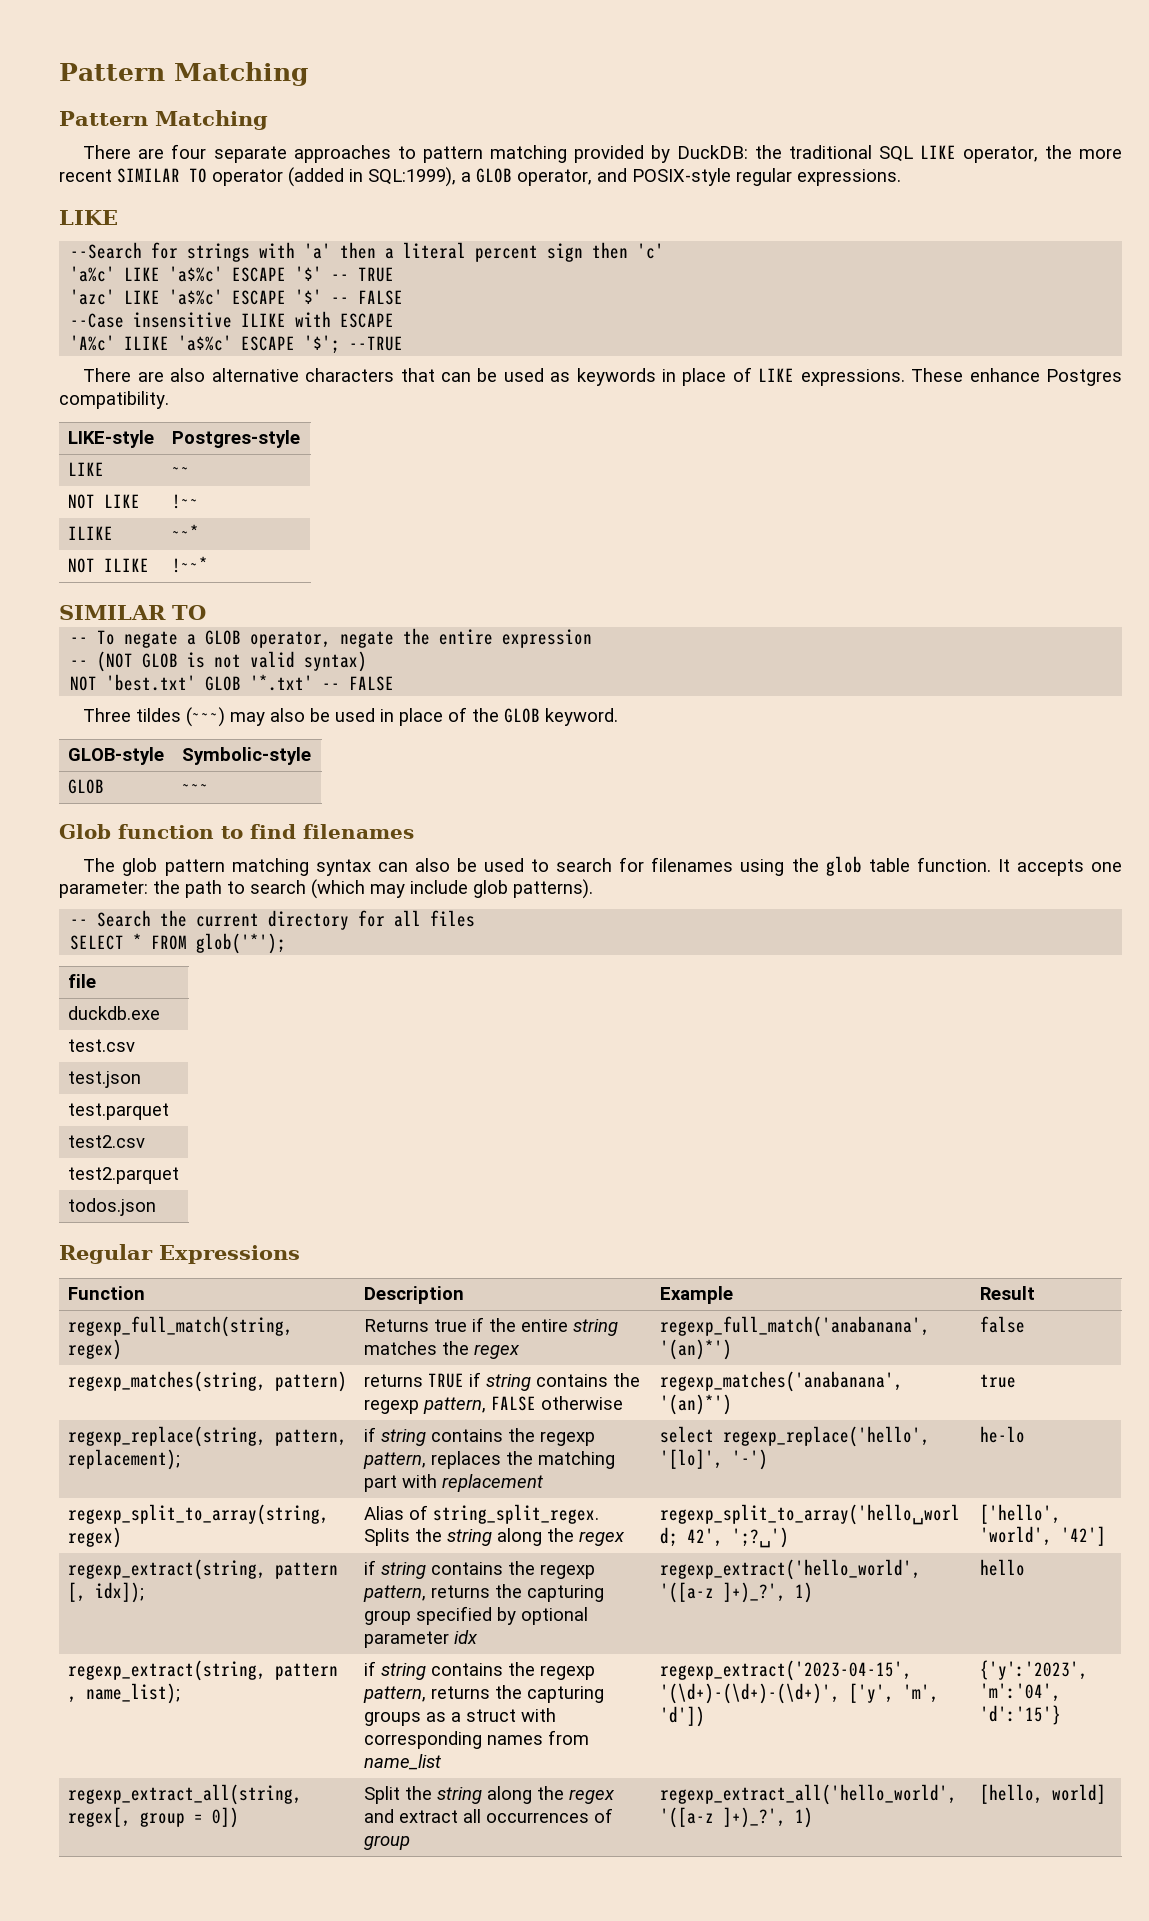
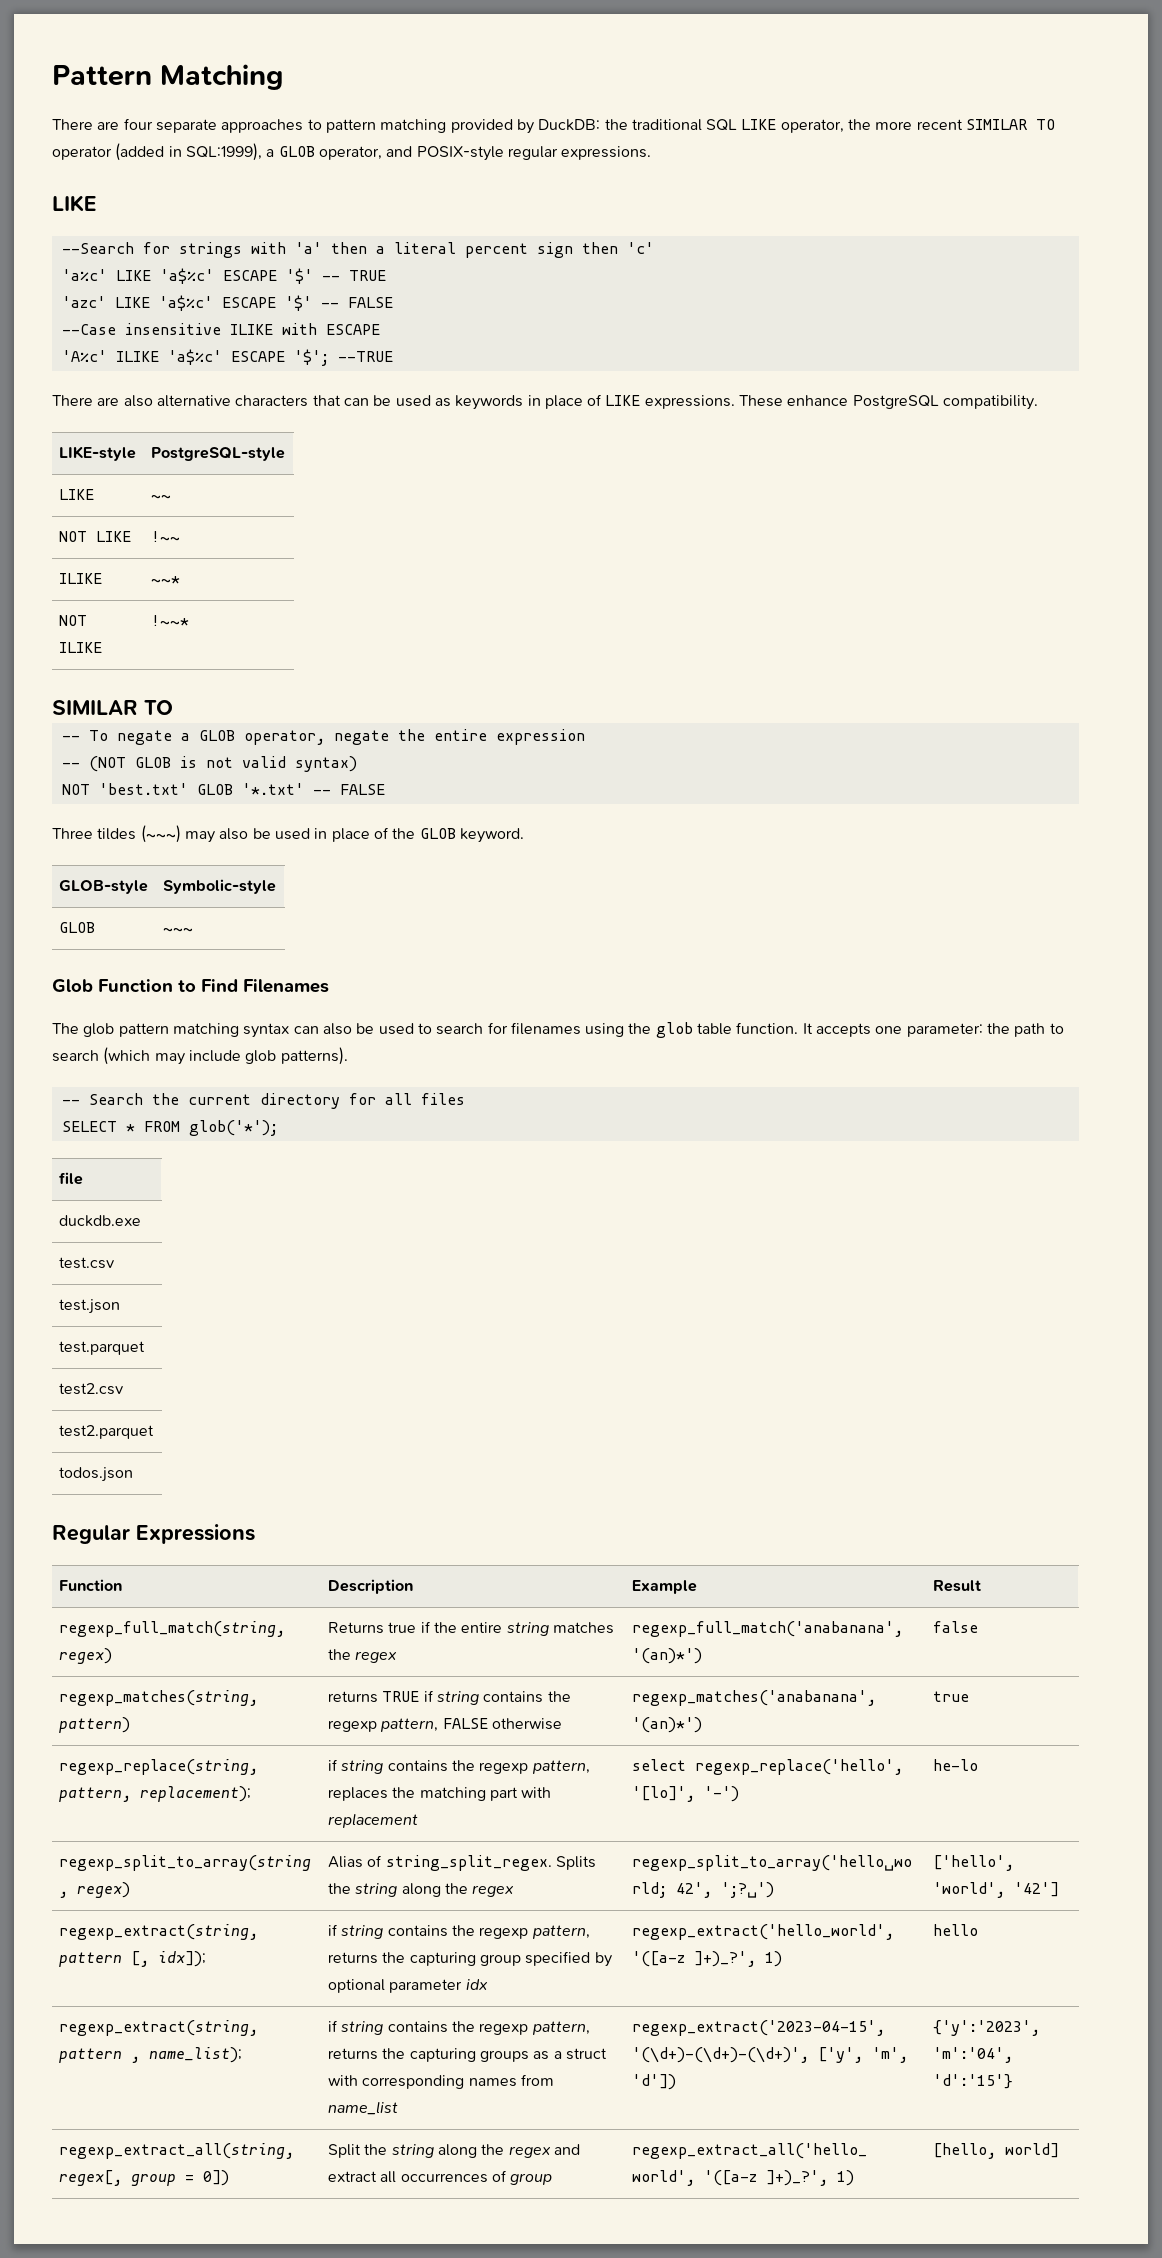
[59,62,308,86] [59,110,268,130] Pattern Matching // Pattern Matching -> [52,64,283,90] Pattern Matching
[1046,369,1123,386] Postgres -> [852,395,939,409] PostgreSQL
[171,430,300,448] Postgres-style -> [151,447,286,461] PostgreSQL-style
[118,824,414,839] function to find filenames -> [98,979,329,993] Function to Find Filenames

